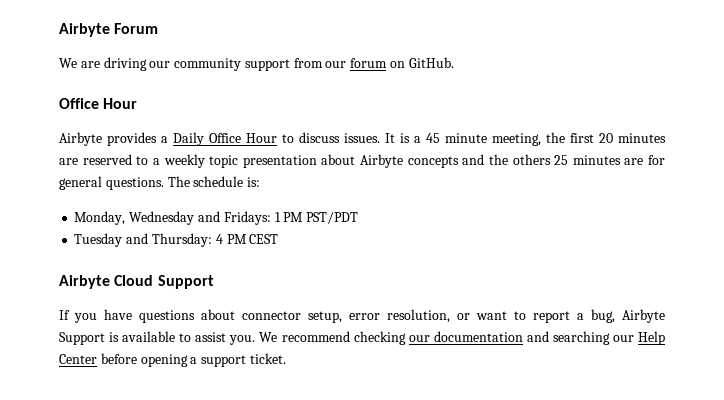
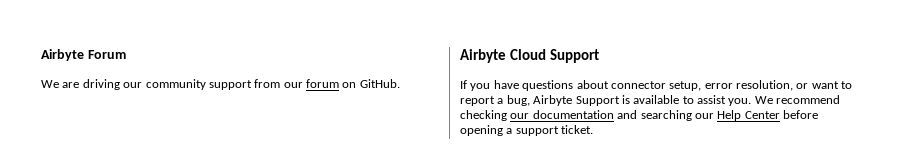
[59,98,138,109] [59,132,666,146] [59,154,665,168] [59,176,261,190] [74,211,359,225] [74,233,279,247] // Office Hour // Airbyte provides a Daily Office Hour to discuss issues. It is a 45 minute meeting, the first 20 minutes are reserved to a weekly topic presentation about Airbyte concepts and the others 25 minutes are for general questions. The schedule is: // Monday, Wednesday and Fridays: 1 PM PST/PDT // Tuesday and Thursday: 4 PM CEST -> (400, 83) none

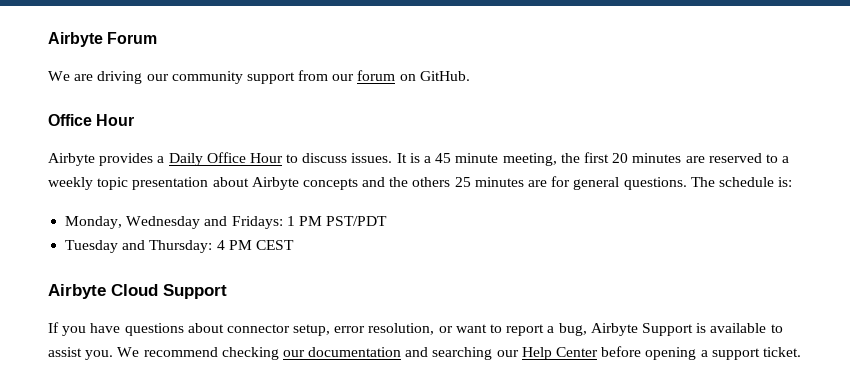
(400, 83) none -> [48,114,135,126] [48,152,790,166] [48,176,793,190] [65,216,388,229] [65,240,294,253] // Office Hour // Airbyte provides a Daily Office Hour to discuss issues. It is a 45 minute meeting, the first 20 minutes are reserved to a weekly topic presentation about Airbyte concepts and the others 25 minutes are for general questions. The schedule is: // Monday, Wednesday and Fridays: 1 PM PST/PDT // Tuesday and Thursday: 4 PM CEST

